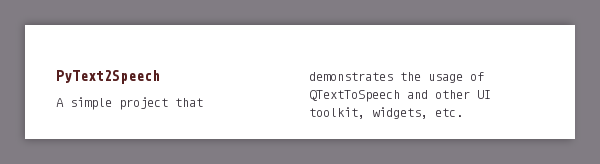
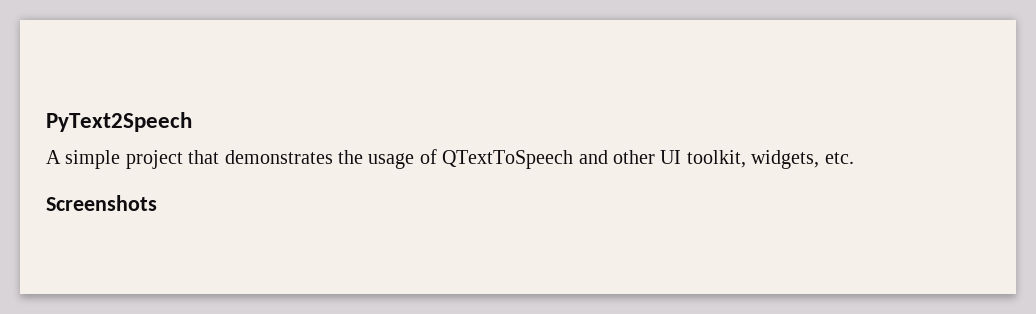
(463, 112) none -> [46,195,157,211] // Screenshots

